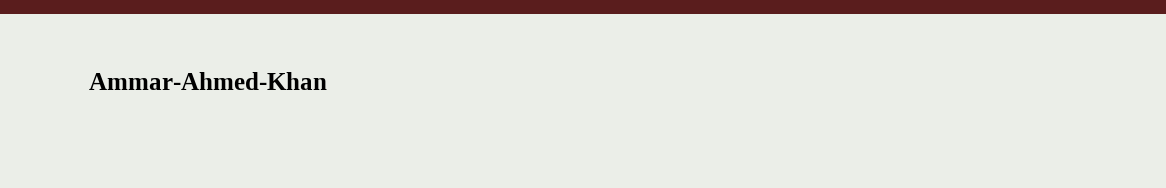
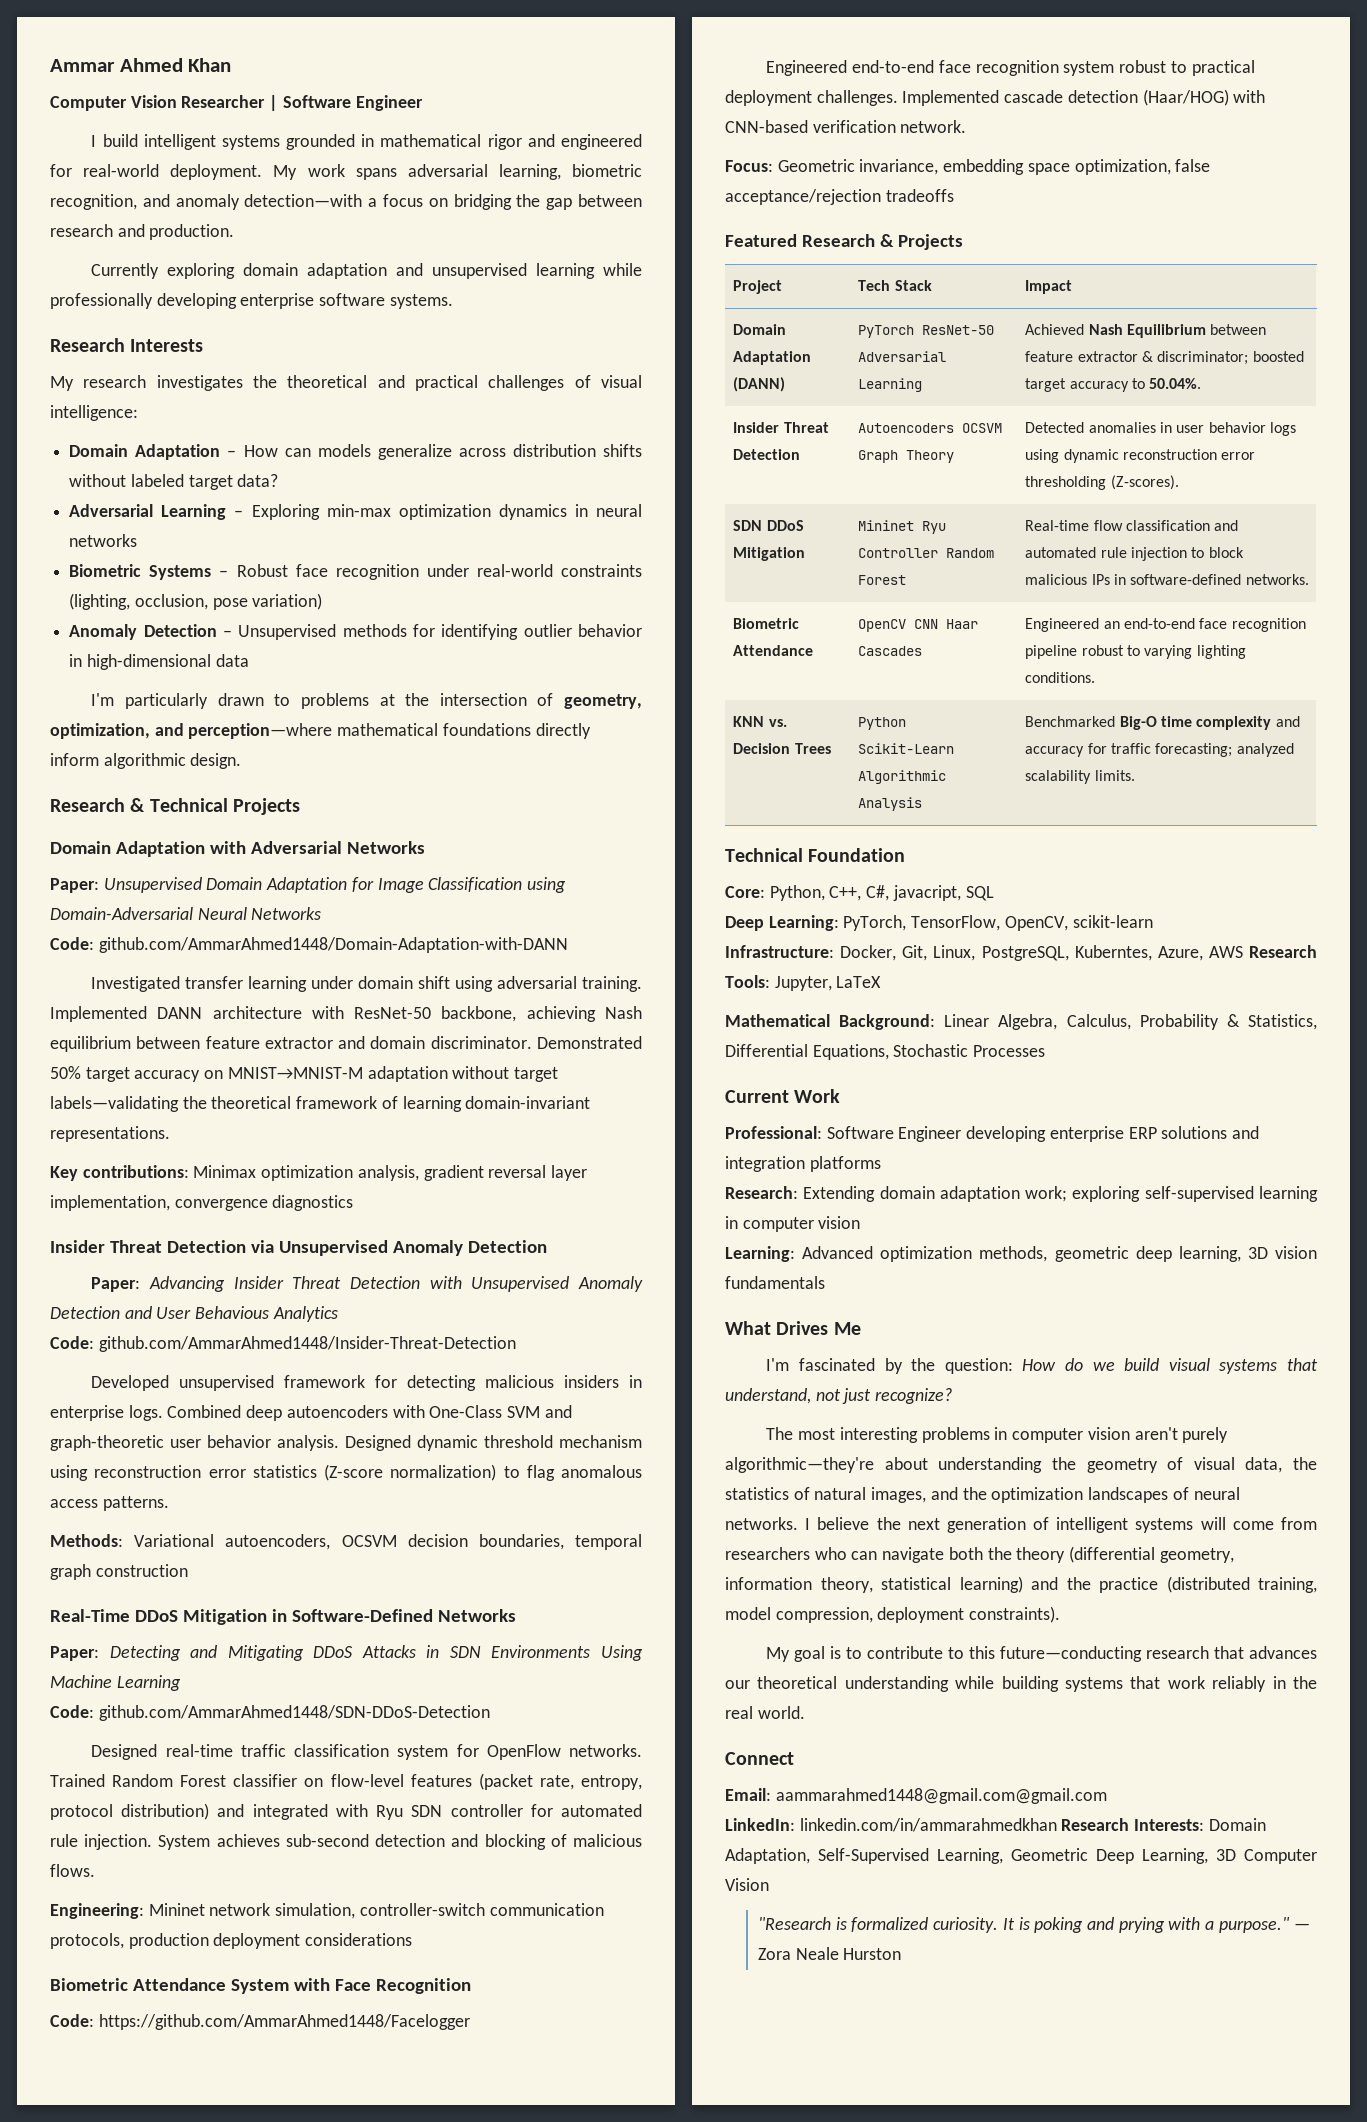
[89,72,327,90] Ammar-Ahmed-Khan -> [50,58,232,72] [50,95,423,111] [91,134,642,150] [50,164,642,180] [50,194,642,210] [50,224,235,240] [91,263,642,279] [50,293,453,309] [50,338,204,352] [50,375,642,391] [50,405,138,421] [69,444,642,460] [69,474,279,490] [69,504,642,520] [69,534,138,547] [69,564,642,580] [69,593,323,610] [69,624,642,640] [69,654,249,670] [91,693,642,709] [50,723,591,739] [50,753,242,769] [50,798,300,815] [50,841,425,857] [50,877,567,893] [50,907,322,920] [50,937,568,953] [91,976,643,992] [50,1006,643,1022] [50,1036,642,1052] [50,1066,559,1082] [50,1096,591,1112] [50,1126,170,1142] [50,1165,588,1181] [50,1195,354,1211] [50,1240,547,1256] [91,1276,644,1292] [50,1306,338,1322] [50,1336,516,1352] [91,1375,643,1391] [50,1405,572,1421] [50,1435,642,1451] [50,1464,642,1481] [50,1496,169,1511] [50,1534,642,1550] [50,1564,188,1580] [50,1609,516,1625] [50,1645,643,1661] [50,1675,181,1691] [50,1705,490,1721] [91,1744,642,1760] [50,1773,642,1790] [50,1803,642,1820] [50,1834,642,1850] [50,1864,95,1877] [50,1903,604,1919] [50,1933,413,1949] [50,1978,471,1994] [50,2014,470,2030] [766,60,1255,76] [725,89,1266,106] [725,120,967,133] [725,159,1211,175] [725,189,954,205] [725,234,963,250] [733,280,783,294] [858,280,932,291] [1025,280,1073,294] [733,324,787,335] [733,351,812,365] [733,377,786,392] [858,325,995,338] [858,351,947,362] [858,378,923,392] [1025,324,1267,338] [1025,351,1304,365] [1025,378,1202,392] [733,422,829,433] [733,449,801,460] [858,423,1003,433] [858,450,955,463] [1025,422,1296,436] [1025,449,1256,463] [1025,475,1179,490] [733,520,804,531] [733,547,806,561] [858,520,947,534] [858,548,995,558] [858,575,907,585] [1025,520,1239,531] [1025,547,1244,561] [1025,574,1309,585] [733,618,800,629] [733,645,814,656] [858,619,979,632] [858,646,923,656] [1025,618,1306,632] [1025,645,1246,659] [1025,672,1096,683] [733,716,787,727] [733,743,831,754] [858,717,907,730] [858,743,955,754] [858,770,947,784] [858,797,923,811] [1025,716,1300,730] [1025,743,1294,757] [1025,770,1135,784] [725,848,906,862] [725,885,994,901] [725,915,1153,931] [725,945,1317,961] [725,975,882,991] [725,1014,1317,1030] [725,1044,1046,1060] [725,1089,841,1103] [725,1126,1260,1142] [725,1156,881,1172] [725,1186,1318,1202] [725,1216,861,1232] [725,1246,1317,1262] [725,1276,825,1289] [725,1321,861,1335] [766,1358,1318,1374] [725,1388,953,1404] [766,1427,1229,1443] [725,1457,1317,1473] [725,1487,1240,1503] [725,1517,1317,1533] [725,1546,1234,1563] [725,1576,1317,1593] [725,1606,1061,1623] [766,1646,1317,1662] [725,1676,1317,1692] [725,1706,805,1719] [725,1752,794,1765] [725,1788,1107,1804] [725,1818,1266,1832] [725,1848,1317,1864] [725,1878,769,1891] [757,1917,1310,1933] [757,1947,902,1960] Ammar Ahmed Khan // Computer Vision Researcher | Software Engineer // I build intelligent systems grounded in mathematical rigor and engineered for real-world deployment. My work spans adversarial learning, biometric recognition, and anomaly detection—with a focus on bridging the gap between research and production. // Currently exploring domain adaptation and unsupervised learning while professionally developing enterprise software systems. // Research Interests // My research investigates the theoretical and practical challenges of visual intelligence: // Domain Adaptation – How can models generalize across distribution shifts without labeled target data? // Adversarial Learning – Exploring min-max optimization dynamics in neural networks // Biometric Systems – Robust face recognition under real-world constraints (lighting, occlusion, pose variation) // Anomaly Detection – Unsupervised methods for identifying outlier behavior in high-dimensional data // I'm particularly drawn to problems at the intersection of geometry, optimization, and perception—where mathematical foundations directly inform algorithmic design. // Research & Technical Projects // Domain Adaptation with Adversarial Networks // Paper: Unsupervised Domain Adaptation for Image Classification using Domain-Adversarial Neural Networks // Code: github.com/AmmarAhmed1448/Domain-Adaptation-with-DANN // Investigated transfer learning under domain shift using adversarial training. Implemented DANN architecture with ResNet-50 backbone, achieving Nash equilibrium between feature extractor and domain discriminator. Demonstrated 50% target accuracy on MNIST→MNIST-M adaptation without target labels—validating the theoretical framework of learning domain-invariant representations. // Key contributions: Minimax optimization analysis, gradient reversal layer implementation, convergence diagnostics // Insider Threat Detection via Unsupervised Anomaly Detection // Paper: Advancing Insider Threat Detection with Unsupervised Anomaly Detection and User Behavious Analytics // Code: github.com/AmmarAhmed1448/Insider-Threat-Detection // Developed unsupervised framework for detecting malicious insiders in enterprise logs. Combined deep autoencoders with One-Class SVM and graph-theoretic user behavior analysis. Designed dynamic threshold mechanism using reconstruction error statistics (Z-score normalization) to flag anomalous access patterns. // Methods: Variational autoencoders, OCSVM decision boundaries, temporal graph construction // Real-Time DDoS Mitigation in Software-Defined Networks // Paper: Detecting and Mitigating DDoS Attacks in SDN Environments Using Machine Learning // Code: github.com/AmmarAhmed1448/SDN-DDoS-Detection // Designed real-time traffic classification system for OpenFlow networks. Trained Random Forest classifier on flow-level features (packet rate, entropy, protocol distribution) and integrated with Ryu SDN controller for automated rule injection. System achieves sub-second detection and blocking of malicious flows. // Engineering: Mininet network simulation, controller-switch communication protocols, production deployment considerations // Biometric Attendance System with Face Recognition // Code: https://github.com/AmmarAhmed1448/Facelogger // Engineered end-to-end face recognition system robust to practical deployment challenges. Implemented cascade detection (Haar/HOG) with CNN-based verification network. // Focus: Geometric invariance, embedding space optimization, false acceptance/rejection tradeoffs // Featured Research & Projects // Project | Tech Stack | Impact // Domain Adaptation (DANN) | PyTorch ResNet-50 Adversarial Learning | Achieved Nash Equilibrium between feature extractor & discriminator; boosted target accuracy to 50.04%. // Insider Threat Detection | Autoencoders OCSVM Graph Theory | Detected anomalies in user behavior logs using dynamic reconstruction error thresholding (Z-scores). // SDN DDoS Mitigation | Mininet Ryu Controller Random Forest | Real-time flow classification and automated rule injection to block malicious IPs in software-defined networks. // Biometric Attendance | OpenCV CNN Haar Cascades | Engineered an end-to-end face recognition pipeline robust to varying lighting conditions. // KNN vs. Decision Trees | Python Scikit-Learn Algorithmic Analysis | Benchmarked Big-O time complexity and accuracy for traffic forecasting; analyzed scalability limits. // Technical Foundation // Core: Python, C++, C#, javacript, SQL // Deep Learning: PyTorch, TensorFlow, OpenCV, scikit-learn // Infrastructure: Docker, Git, Linux, PostgreSQL, Kuberntes, Azure, AWS Research Tools: Jupyter, LaTeX // Mathematical Background: Linear Algebra, Calculus, Probability & Statistics, Differential Equations, Stochastic Processes // Current Work // Professional: Software Engineer developing enterprise ERP solutions and integration platforms // Research: Extending domain adaptation work; exploring self-supervised learning in computer vision // Learning: Advanced optimization methods, geometric deep learning, 3D vision fundamentals // What Drives Me // I'm fascinated by the question: How do we build visual systems that understand, not just recognize? // The most interesting problems in computer vision aren't purely algorithmic—they're about understanding the geometry of visual data, the statistics of natural images, and the optimization landscapes of neural networks. I believe the next generation of intelligent systems will come from researchers who can navigate both the theory (differential geometry, information theory, statistical learning) and the practice (distributed training, model compression, deployment constraints). // My goal is to contribute to this future—conducting research that advances our theoretical understanding while building systems that work reliably in the real world. // Connect // Email: aammarahmed1448@gmail.com@gmail.com // LinkedIn: linkedin.com/in/ammarahmedkhan Research Interests: Domain Adaptation, Self-Supervised Learning, Geometric Deep Learning, 3D Computer Vision // "Research is formalized curiosity. It is poking and prying with a purpose." — Zora Neale Hurston

